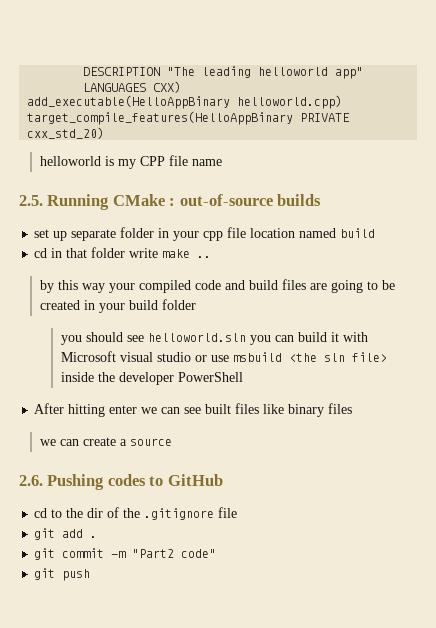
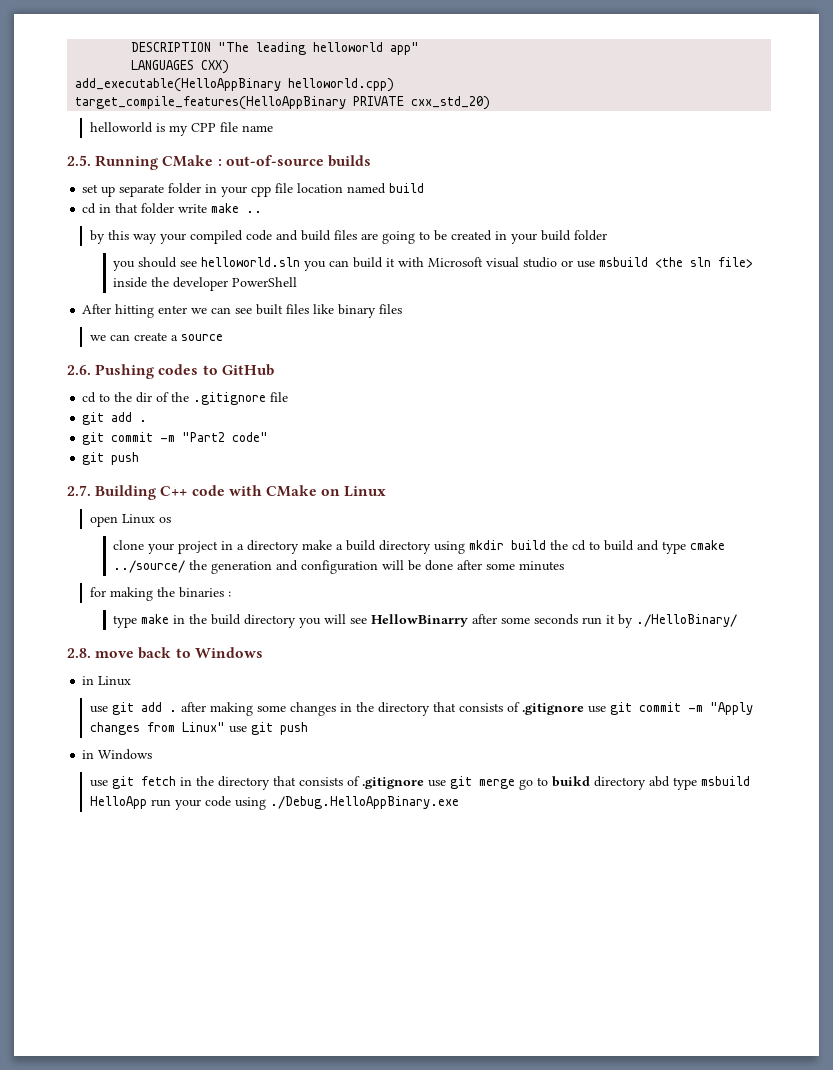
(91, 575) none -> [67,485,387,500] [90,514,172,527] [113,540,726,554] [113,560,565,574] [90,587,232,601] [113,614,738,628] [67,647,263,659] [82,676,132,686] [90,702,754,716] [90,722,309,735] [82,749,153,760] [90,776,751,790] [90,796,460,810] // 2.7. Building C++ code with CMake on Linux // open Linux os // clone your project in a directory make a build directory using mkdir build the cd to build and type cmake ../source/ the generation and configuration will be done after some minutes // for making the binaries : // type make in the build directory you will see HellowBinarry after some seconds run it by ./HelloBinary/ // 2.8. move back to Windows // in Linux // use git add . after making some changes in the directory that consists of .gitignore use git commit -m "Apply changes from Linux" use git push // in Windows // use git fetch in the directory that consists of .gitignore use git merge go to buikd directory abd type msbuild HelloApp run your code using ./Debug.HelloAppBinary.exe

